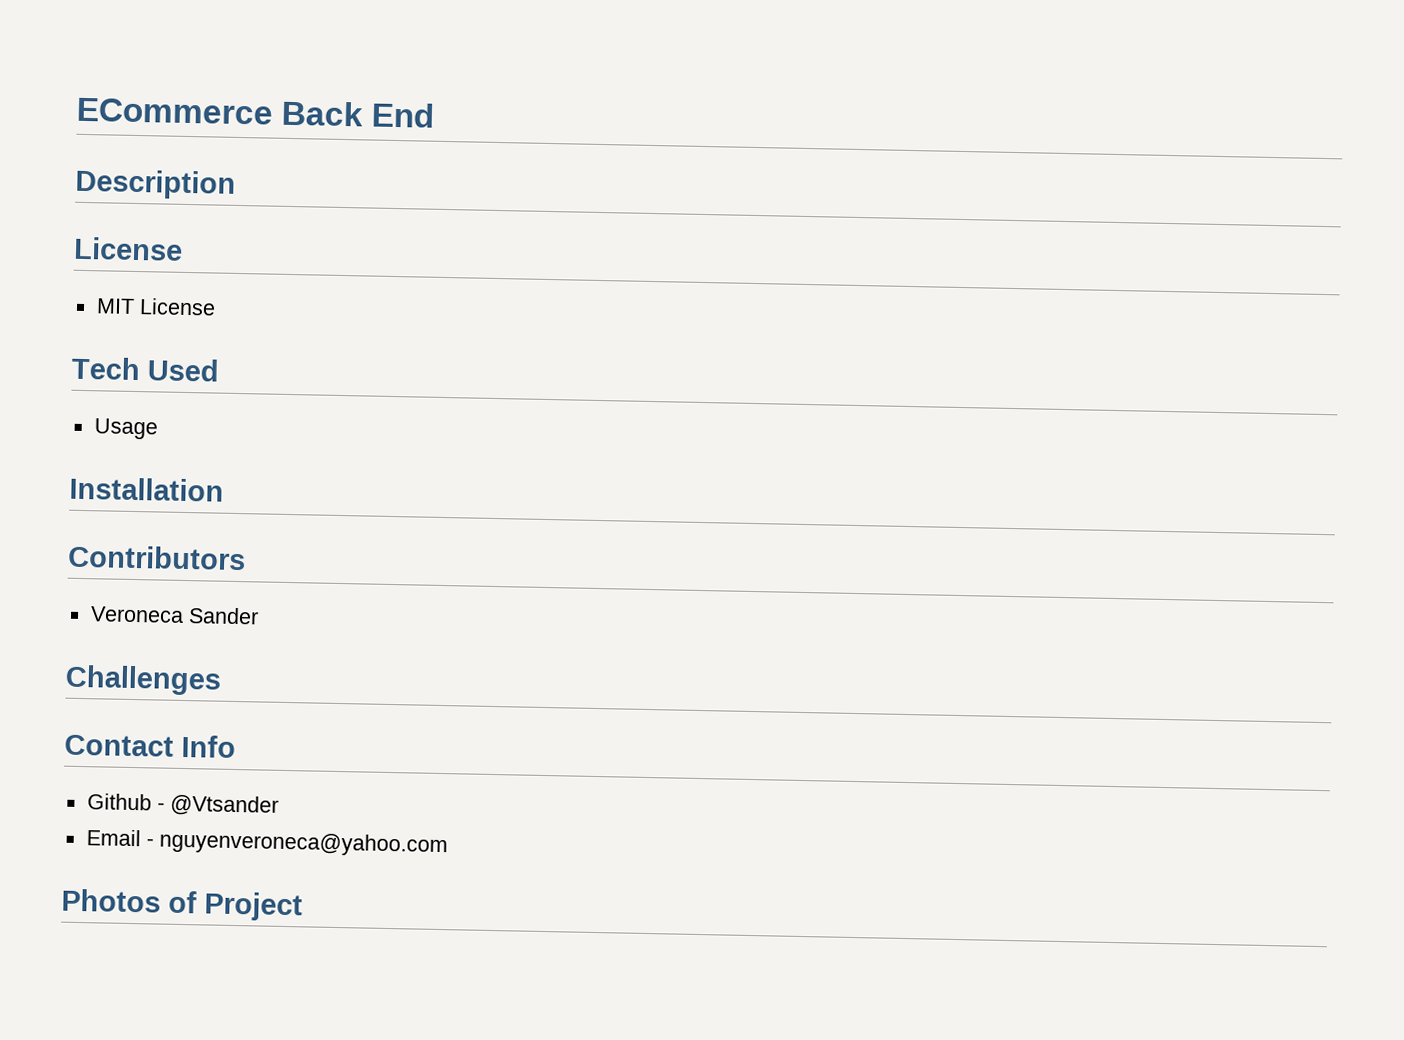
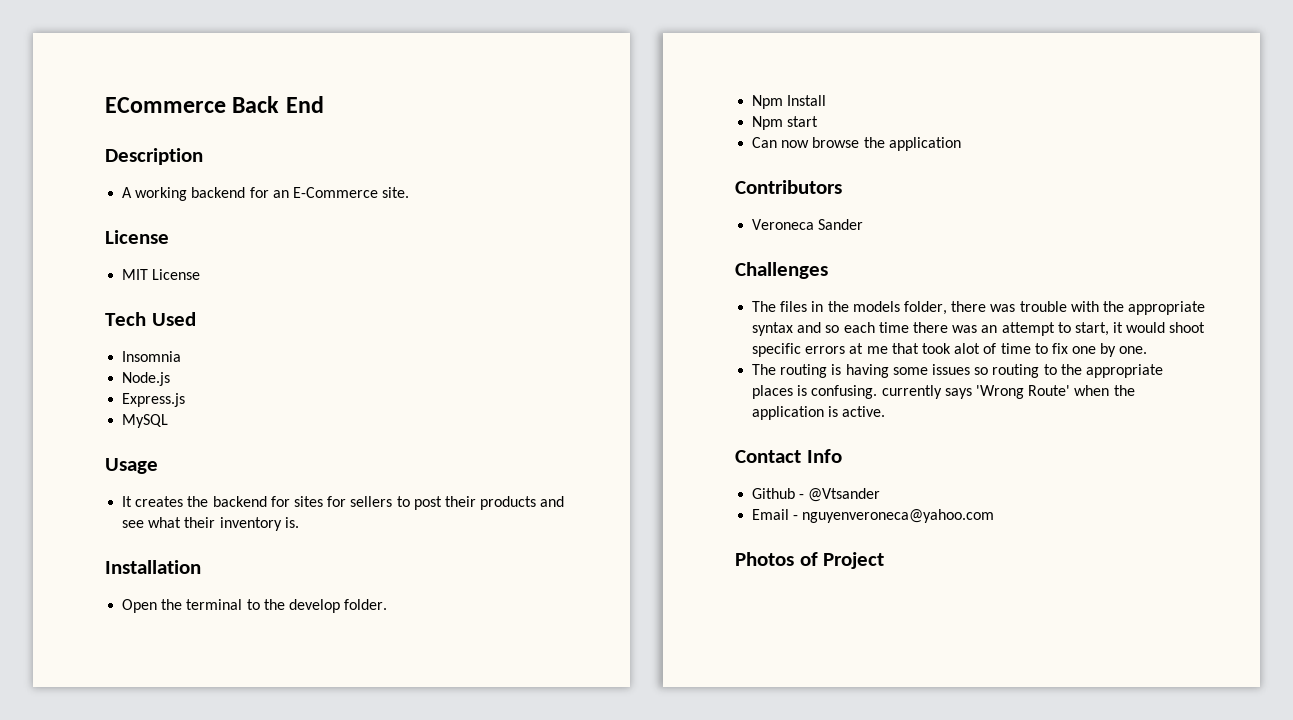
(236, 184) none -> [122,187,410,201] // A working backend for an E-Commerce site.
[93,418,158,440] [69,476,224,502] [67,544,246,571] [89,606,259,625] [65,664,222,696] Usage // Installation // Contributors // Veroneca Sander // Challenges -> [122,351,182,362] [122,372,171,386] [122,393,186,407] [122,414,169,428] [105,458,158,474] [122,496,565,510] [122,517,299,531] [105,560,201,574] [122,599,388,613] [752,95,827,109] [752,116,819,130] [752,137,961,151] [735,180,842,194] [752,219,864,230] [735,262,828,279] [752,301,1206,315] [752,322,1206,336] [752,343,1148,357] [752,364,1163,378] [752,385,1135,399] [752,406,886,420] Insomnia // Node.js // Express.js // MySQL // Usage // It creates the backend for sites for sellers to post their products and see what their inventory is. // Installation // Open the terminal to the develop folder. // Npm Install // Npm start // Can now browse the application // Contributors // Veroneca Sander // Challenges // The files in the models folder, there was trouble with the appropriate syntax and so each time there was an attempt to start, it would shoot specific errors at me that took alot of time to fix one by one. // The routing is having some issues so routing to the appropriate places is confusing. currently says 'Wrong Route' when the application is active.

